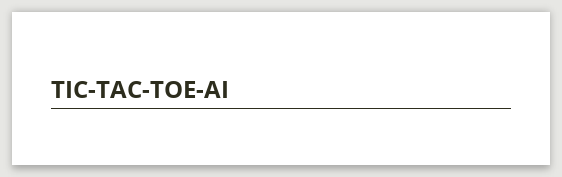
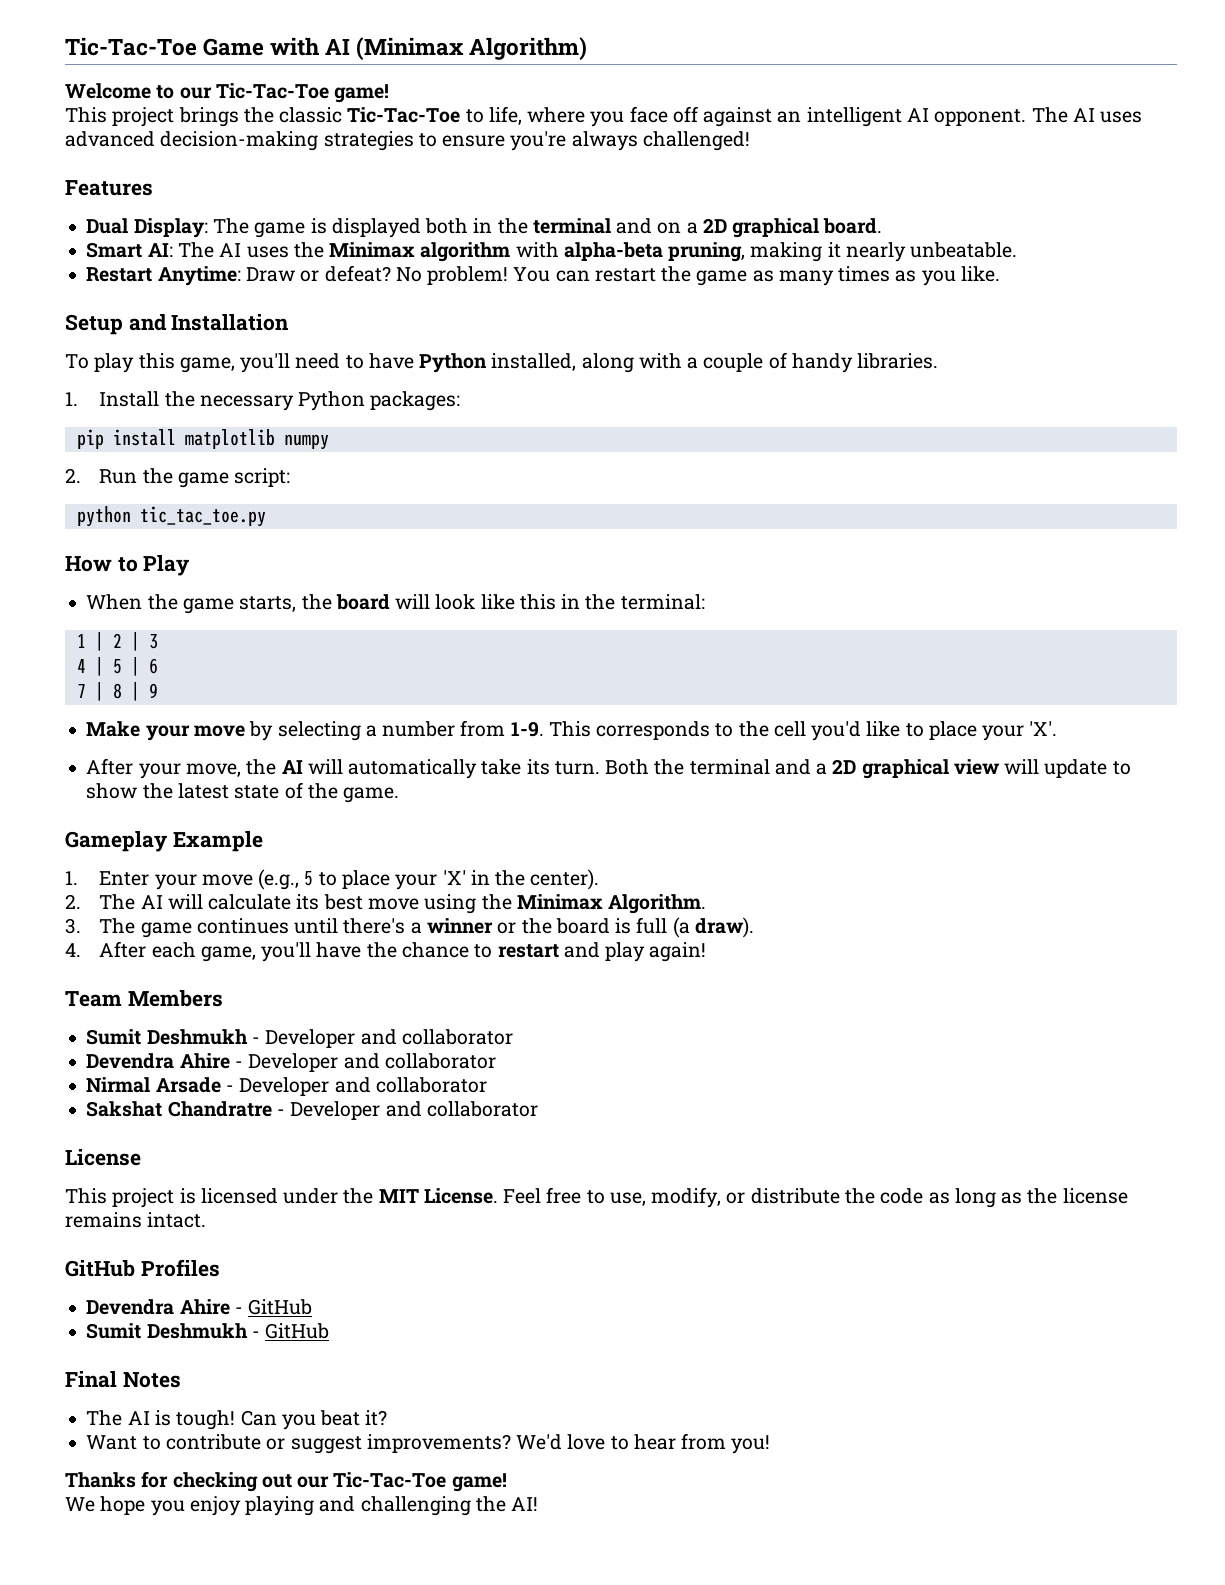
[51,81,229,98] TIC-TAC-TOE-AI -> [65,37,588,60] [65,83,390,103] [65,106,1143,127] [65,131,750,151] [65,180,153,196] [86,218,883,238] [86,242,1018,262] [86,265,1000,286] [65,314,290,335] [65,352,939,373] [65,391,461,411] [76,429,329,450] [65,468,291,488] [76,506,266,527] [65,555,191,576] [86,594,705,614] [76,632,158,651] [76,657,158,676] [76,682,158,701] [86,720,1058,741] [86,758,1131,779] [86,782,400,803] [65,831,263,852] [65,869,600,890] [65,894,707,914] [65,917,754,938] [65,941,707,962] [65,990,223,1007] [86,1029,513,1048] [86,1053,496,1072] [86,1077,487,1096] [86,1101,538,1120] [65,1149,141,1166] [65,1187,1128,1208] [65,1212,207,1228] [65,1259,220,1277] [86,1299,313,1315] [86,1323,330,1339] [65,1371,181,1388] [86,1410,388,1430] [86,1433,771,1454] [65,1471,507,1492] [65,1496,539,1516] Tic-Tac-Toe Game with AI (Minimax Algorithm) // Welcome to our Tic-Tac-Toe game! // This project brings the classic Tic-Tac-Toe to life, where you face off against an intelligent AI opponent. The AI uses advanced decision-making strategies to ensure you're always challenged! // Features // Dual Display: The game is displayed both in the terminal and on a 2D graphical board. // Smart AI: The AI uses the Minimax algorithm with alpha-beta pruning, making it nearly unbeatable. // Restart Anytime: Draw or defeat? No problem! You can restart the game as many times as you like. // Setup and Installation // To play this game, you'll need to have Python installed, along with a couple of handy libraries. // 1. Install the necessary Python packages: // pip install matplotlib numpy // 2. Run the game script: // python tic_tac_toe.py // How to Play // When the game starts, the board will look like this in the terminal: // 1 | 2 | 3 // 4 | 5 | 6 // 7 | 8 | 9 // Make your move by selecting a number from 1-9. This corresponds to the cell you'd like to place your 'X'. // After your move, the AI will automatically take its turn. Both the terminal and a 2D graphical view will update to show the latest state of the game. // Gameplay Example // 1. Enter your move (e.g., 5 to place your 'X' in the center). // 2. The AI will calculate its best move using the Minimax Algorithm. // 3. The game continues until there's a winner or the board is full (a draw). // 4. After each game, you'll have the chance to restart and play again! // Team Members // Sumit Deshmukh - Developer and collaborator // Devendra Ahire - Developer and collaborator // Nirmal Arsade - Developer and collaborator // Sakshat Chandratre - Developer and collaborator // License // This project is licensed under the MIT License. Feel free to use, modify, or distribute the code as long as the license remains intact. // GitHub Profiles // Devendra Ahire - GitHub // Sumit Deshmukh - GitHub // Final Notes // The AI is tough! Can you beat it? // Want to contribute or suggest improvements? We'd love to hear from you! // Thanks for checking out our Tic-Tac-Toe game! // We hope you enjoy playing and challenging the AI!

